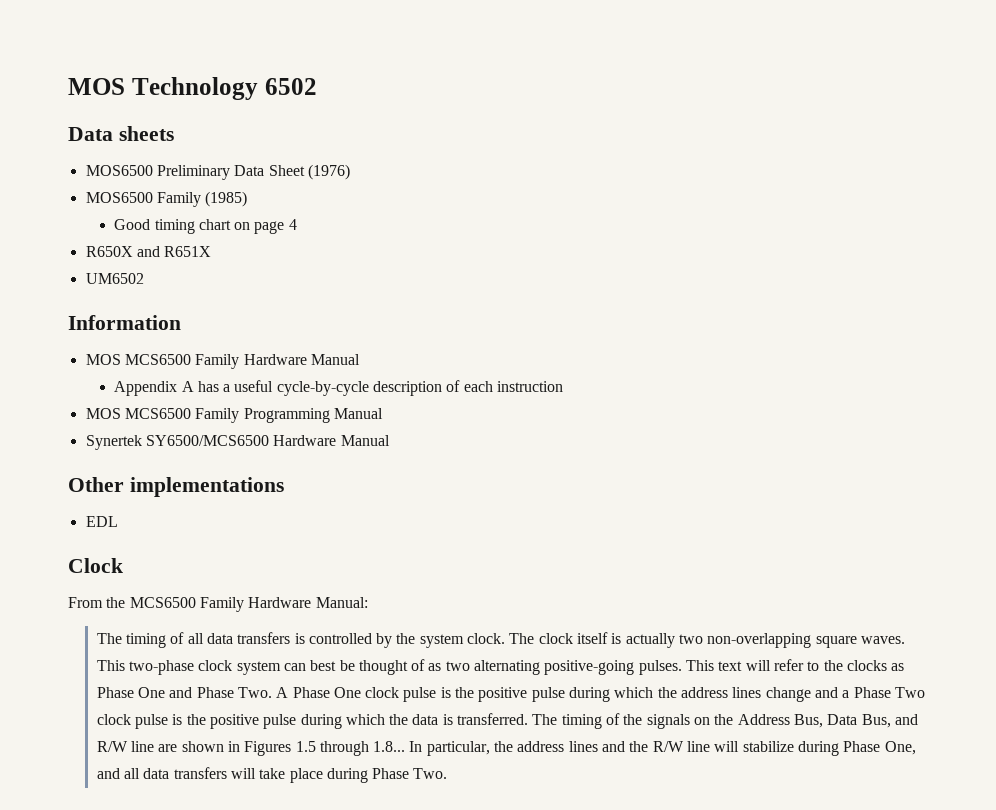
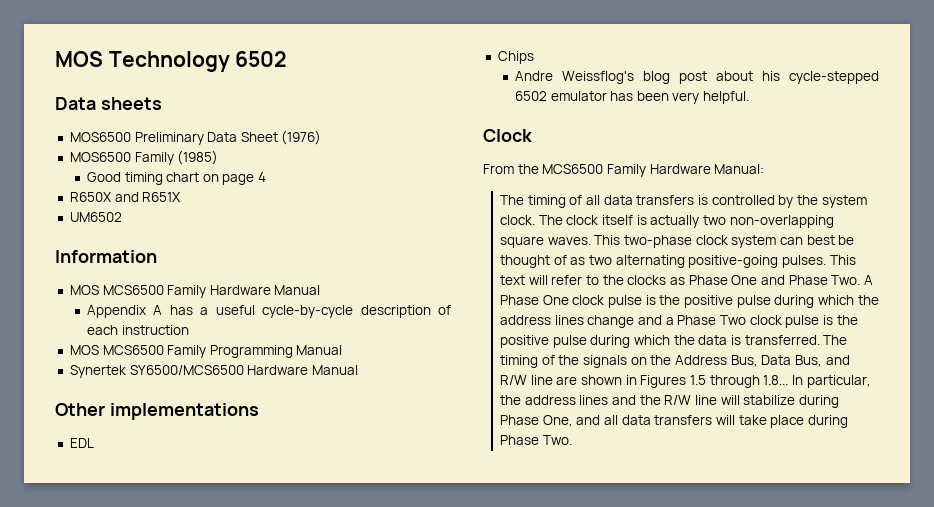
(118, 521) none -> [497,51,534,64] [514,71,879,84] [514,91,750,104] // Chips // Andre Weissflog's blog post about his cycle-stepped 6502 emulator has been very helpful.

